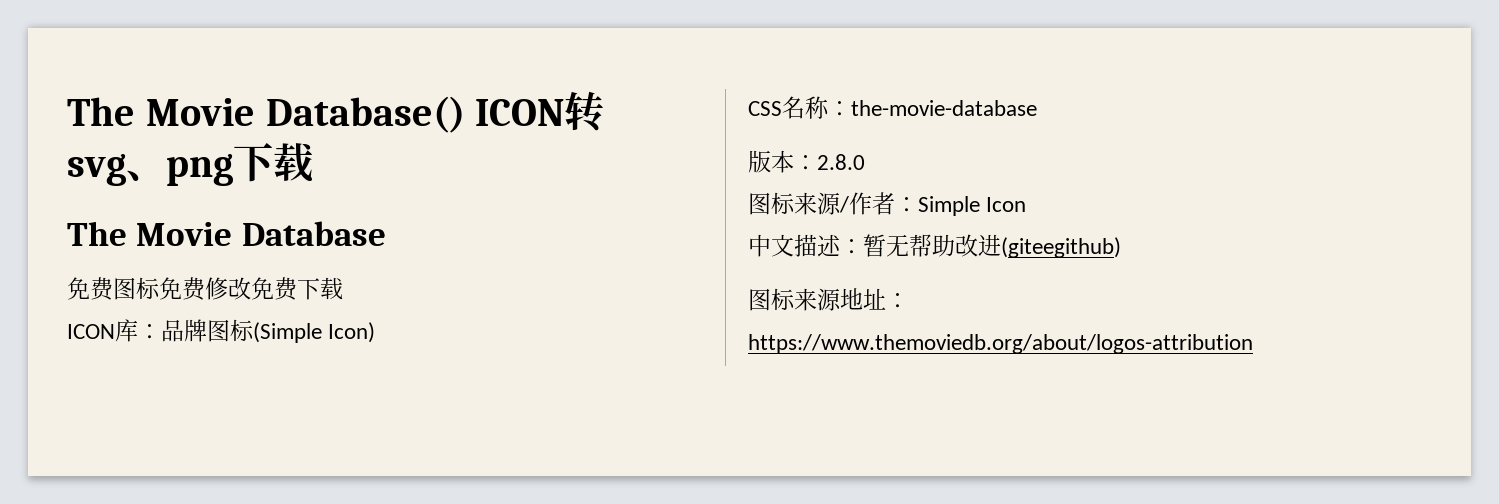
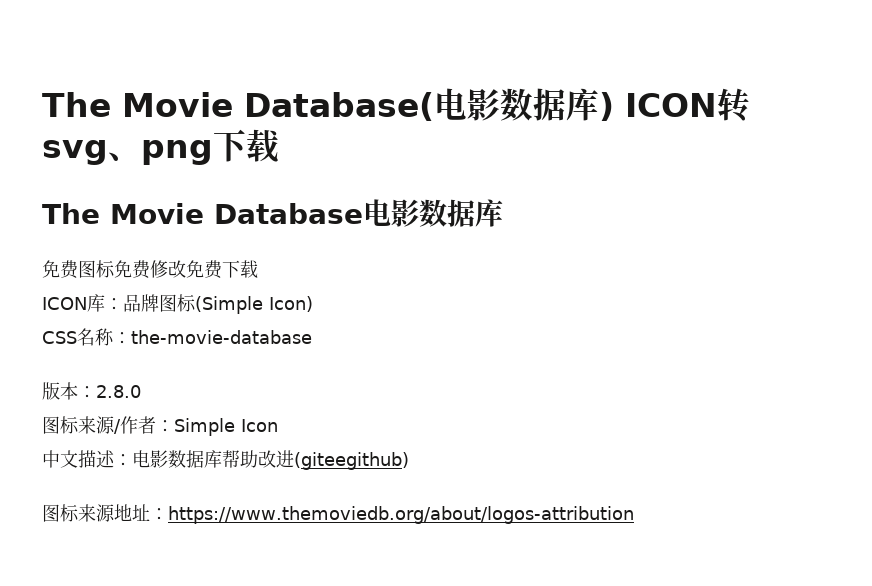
[67,96,465,133] The Movie Database() -> [42,88,614,121] The Movie Database(电影数据库)
(386, 233) none -> [363,199,503,227] 电影数据库
[863,234,909,257] 暂无 -> [132,450,222,468] 电影数据库

